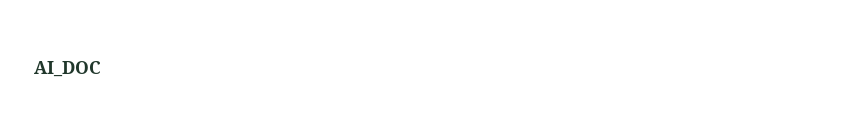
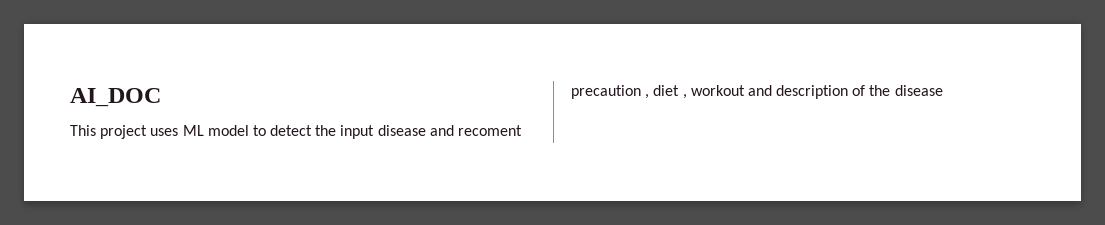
(101, 69) none -> [70,125,523,139] [571,85,943,99] // This project uses ML model to detect the input disease and recoment precaution , diet , workout and description of the disease

